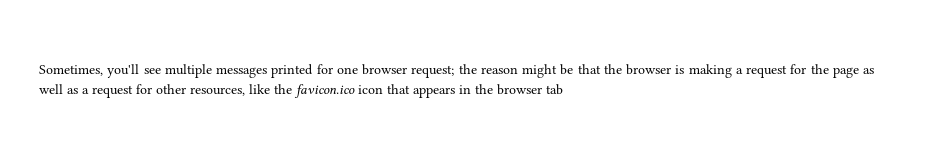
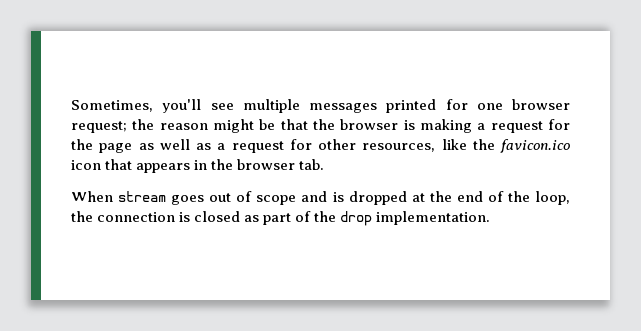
[546,84,563,95] tab -> [299,159,325,170] [71,191,570,205] [71,211,491,226] tab. // When stream goes out of scope and is dropped at the end of the loop, the connection is closed as part of the drop implementation.

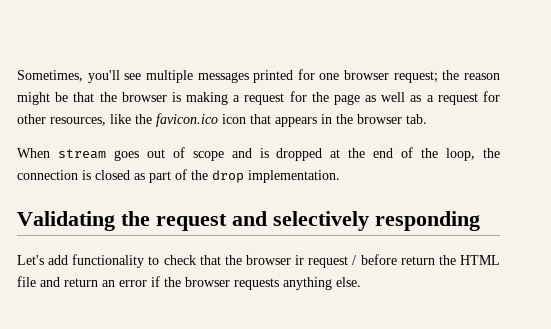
(491, 218) none -> [17,211,480,231] [17,254,501,268] [17,276,361,290] // Validating the request and selectively responding // Let's add functionality to check that the browser ir request / before return the HTML file and return an error if the browser requests anything else.

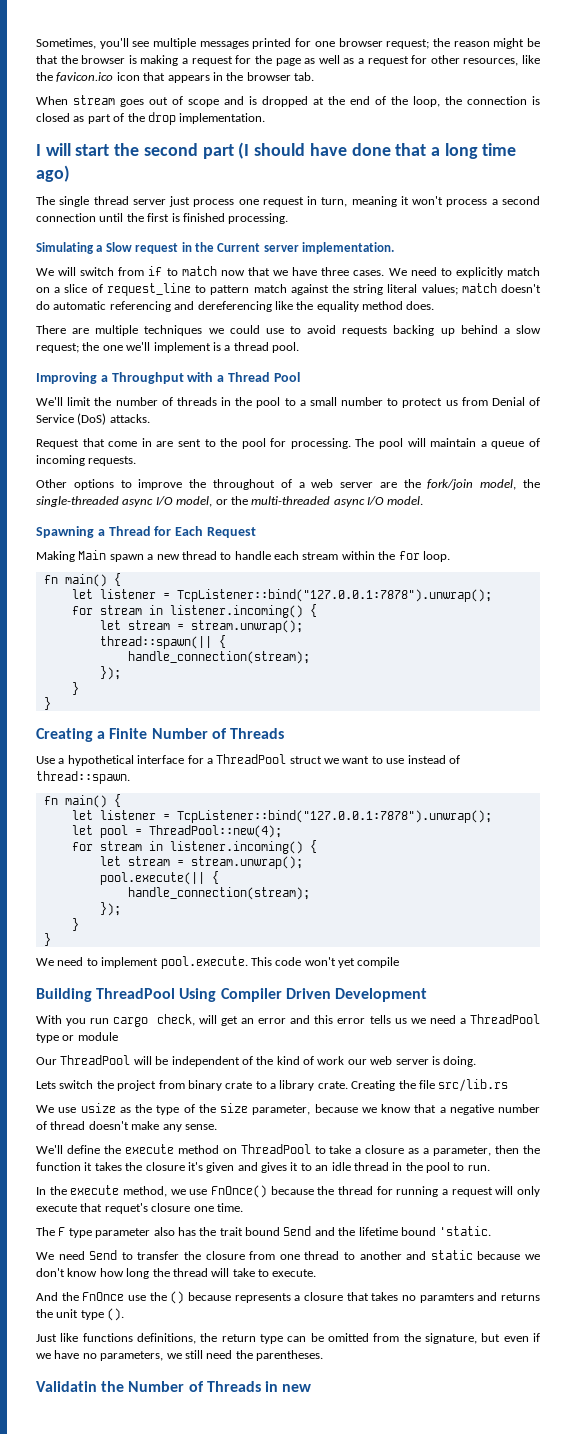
[17,211,480,231] [17,254,501,268] [17,276,361,290] Validating the request and selectively responding // Let's add functionality to check that the browser ir request / before return the HTML file and return an error if the browser requests anything else. -> [36,142,517,159] [36,165,70,182] [36,196,540,207] [36,213,289,224] [36,242,394,254] [36,266,540,278] [36,283,541,296] [36,301,435,312] [36,325,542,336] [36,342,299,353] [36,372,300,384] [36,397,541,408] [36,413,150,425] [36,438,540,449] [36,455,137,466] [36,479,540,490] [36,496,424,507] [36,526,256,538] [36,550,450,562] [43,573,121,587] [71,589,492,602] [71,604,317,618] [99,620,303,633] [99,635,226,649] [127,651,310,664] [99,666,121,680] [71,682,79,695] [43,697,51,710] [36,728,284,742] [36,754,460,766] [36,771,130,784] [43,794,121,808] [71,810,492,823] [71,825,282,838] [71,840,317,854] [99,856,303,869] [99,871,219,885] [127,887,310,900] [99,902,121,916] [71,918,79,931] [43,933,51,946] [36,956,400,969] [36,988,427,1002] [36,1014,541,1027] [36,1032,118,1043] [36,1055,477,1067] [36,1079,509,1092] [36,1103,540,1115] [36,1121,217,1132] [36,1144,540,1156] [36,1162,490,1173] [36,1185,541,1198] [36,1203,243,1214] [36,1226,492,1238] [36,1250,541,1260] [36,1268,317,1279] [36,1291,541,1304] [36,1308,125,1321] [36,1333,540,1344] [36,1350,323,1361] [36,1381,312,1392] I will start the second part (I should have done that a long time ago) // The single thread server just process one request in turn, meaning it won't process a second connection until the first is finished processing. // Simulating a Slow request in the Current server implementation. // We will switch from if to match now that we have three cases. We need to explicitly match on a slice of request_line to pattern match against the string literal values; match doesn't do automatic referencing and dereferencing like the equality method does. // There are multiple techniques we could use to avoid requests backing up behind a slow request; the one we'll implement is a thread pool. // Improving a Throughput with a Thread Pool // We'll limit the number of threads in the pool to a small number to protect us from Denial of Service (DoS) attacks. // Request that come in are sent to the pool for processing. The pool will maintain a queue of incoming requests. // Other options to improve the throughout of a web server are the fork/join model, the single-threaded async I/O model, or the multi-threaded async I/O model. // Spawning a Thread for Each Request // Making Main spawn a new thread to handle each stream within the for loop. // fn main() { // let listener = TcpListener::bind("127.0.0.1:7878").unwrap(); // for stream in listener.incoming() { // let stream = stream.unwrap(); // thread::spawn(|| { // handle_connection(stream); // }); // } // } // Creating a Finite Number of Threads // Use a hypothetical interface for a ThreadPool struct we want to use instead of thread::spawn. // fn main() { // let listener = TcpListener::bind("127.0.0.1:7878").unwrap(); // let pool = ThreadPool::new(4); // for stream in listener.incoming() { // let stream = stream.unwrap(); // pool.execute(|| { // handle_connection(stream); // }); // } // } // We need to implement pool.execute. This code won't yet compile // Building ThreadPool Using Compiler Driven Development // With you run cargo check, will get an error and this error tells us we need a ThreadPool type or module // Our ThreadPool will be independent of the kind of work our web server is doing. // Lets switch the project from binary crate to a library crate. Creating the file src/lib.rs // We use usize as the type of the size parameter, because we know that a negative number of thread doesn't make any sense. // We'll define the execute method on ThreadPool to take a closure as a parameter, then the function it takes the closure it's given and gives it to an idle thread in the pool to run. // In the execute method, we use FnOnce() because the thread for running a request will only execute that requet's closure one time. // The F type parameter also has the trait bound Send and the lifetime bound 'static. // We need Send to transfer the closure from one thread to another and static because we don't know how long the thread will take to execute. // And the FnOnce use the () because represents a closure that takes no paramters and returns the unit type (). // Just like functions definitions, the return type can be omitted from the signature, but even if we have no parameters, we still need the parentheses. // Validatin the Number of Threads in new

